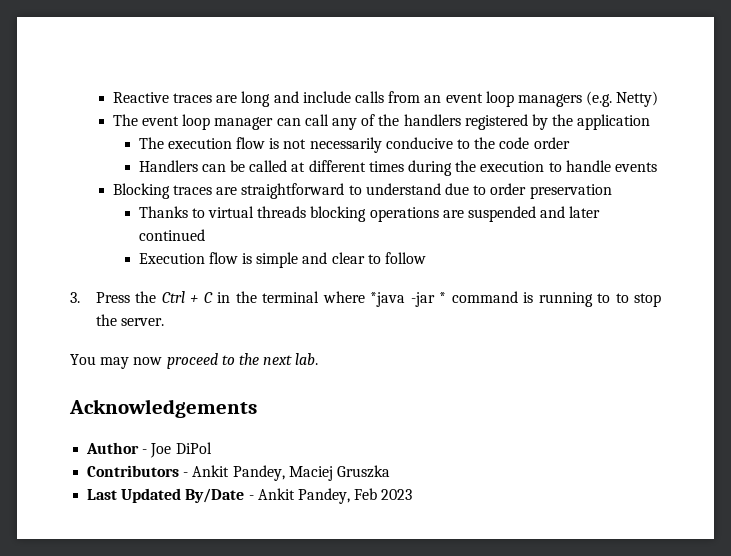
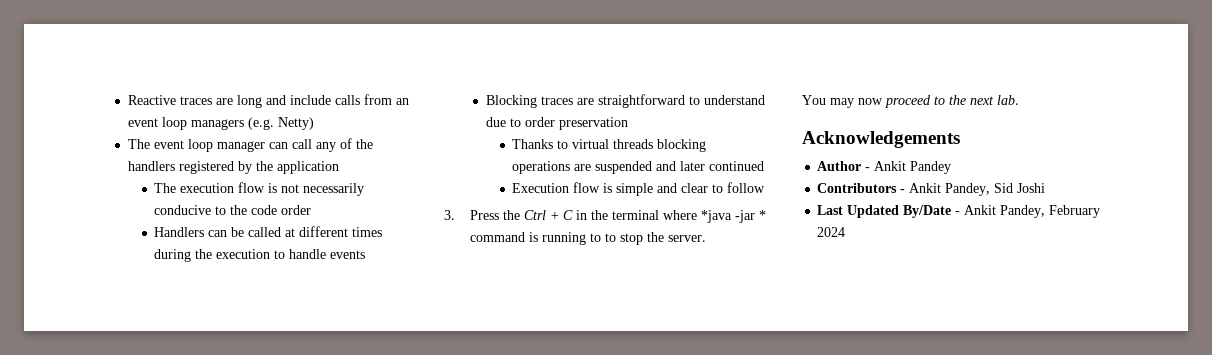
[150,442,212,458] Joe DiPol -> [874,161,952,174] Ankit Pandey
[288,465,390,481] Maciej Gruszka -> [994,183,1046,193] Sid Joshi
[354,488,413,500] Feb 2023 -> [1049,205,1101,218] [817,227,846,237] February 2024

